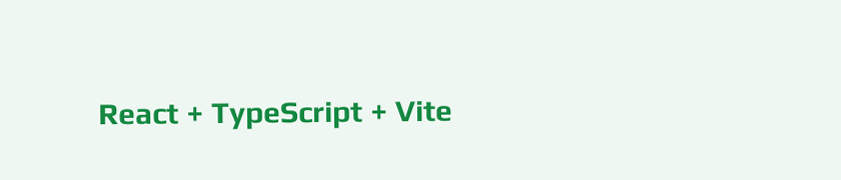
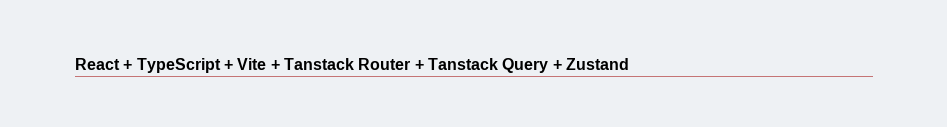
(454, 111) none -> [270,58,629,73] + Tanstack Router + Tanstack Query + Zustand

